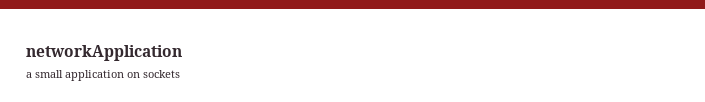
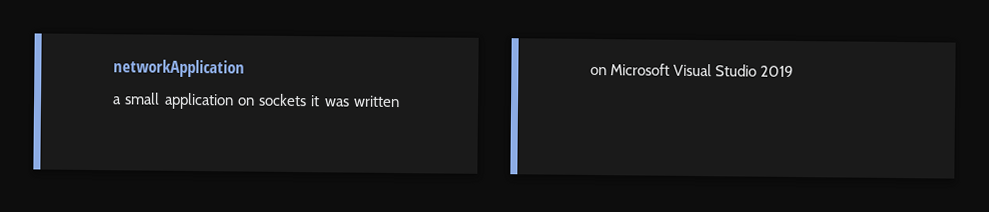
(180, 74) none -> [310,95,400,108] [590,63,795,77] it was written on Microsoft Visual Studio 2019

